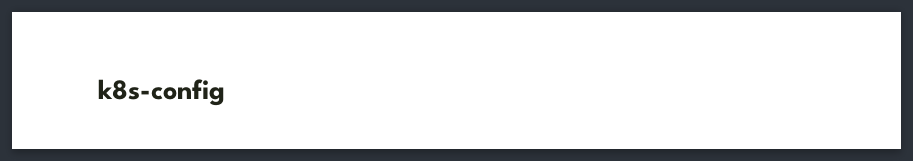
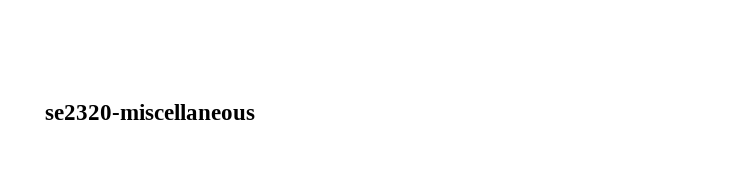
[98,79,225,106] k8s-config -> [45,104,255,120] se2320-miscellaneous

